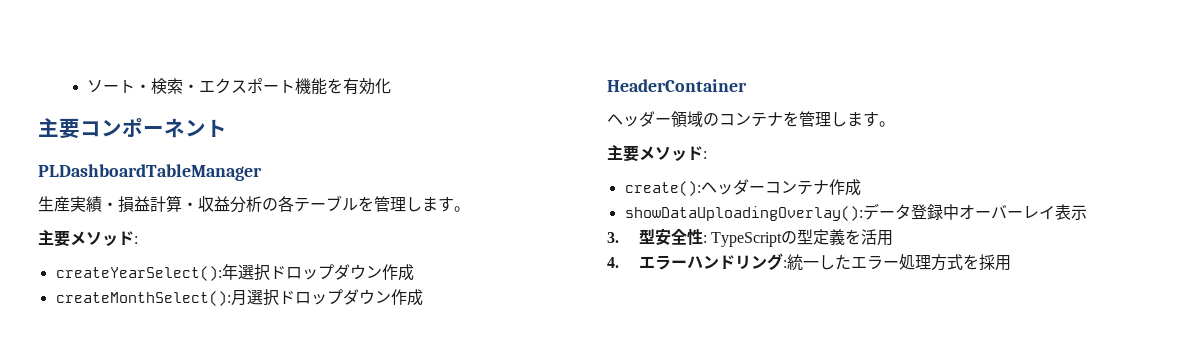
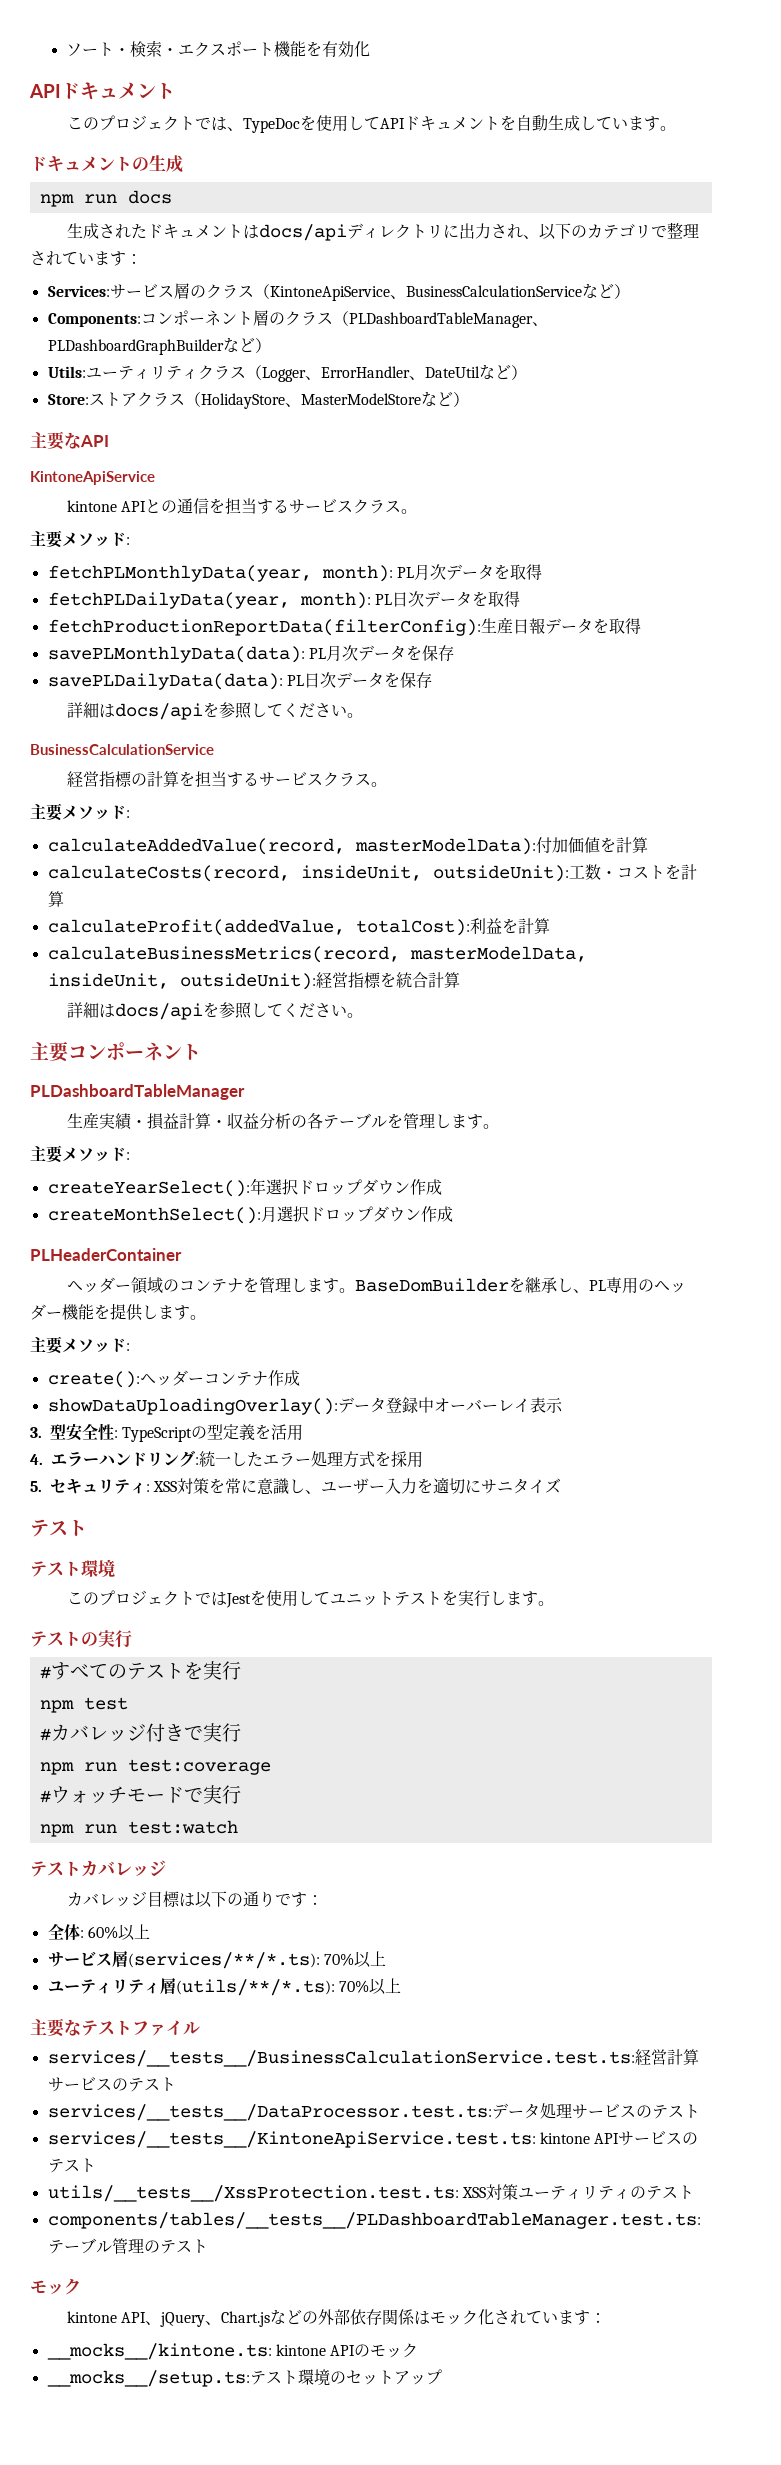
(392, 86) none -> [29,82,175,100] [66,115,676,133] [30,155,183,173] [39,190,172,207] [66,222,699,241] [30,251,142,266] [47,283,630,301] [47,310,548,328] [47,337,271,355] [47,364,527,382] [47,391,469,409] [30,431,109,450] [30,471,155,485] [66,498,417,514] [30,530,130,548] [47,564,542,582] [47,591,520,609] [47,617,641,636] [47,645,454,663] [47,672,432,690] [66,702,363,720] [30,744,214,755] [66,771,387,787] [30,803,130,821] [47,837,648,855] [47,864,697,882] [47,891,64,907] [47,918,550,936] [47,946,587,963] [47,972,460,990] [66,1002,363,1020] // APIドキュメント // このプロジェクトでは、TypeDocを使用してAPIドキュメントを自動生成しています。 // ドキュメントの生成 // npm run docs // 生成されたドキュメントはdocs/apiディレクトリに出力され、以下のカテゴリで整理されています： // Services:サービス層のクラス（KintoneApiService、BusinessCalculationServiceなど） // Components:コンポーネント層のクラス（PLDashboardTableManager、PLDashboardGraphBuilderなど） // Utils:ユーティリティクラス（Logger、ErrorHandler、DateUtilなど） // Store:ストアクラス（HolidayStore、MasterModelStoreなど） // 主要なAPI // KintoneApiService // kintone APIとの通信を担当するサービスクラス。 // 主要メソッド: // fetchPLMonthlyData(year, month): PL月次データを取得 // fetchPLDailyData(year, month): PL日次データを取得 // fetchProductionReportData(filterConfig):生産日報データを取得 // savePLMonthlyData(data): PL月次データを保存 // savePLDailyData(data): PL日次データを保存 // 詳細はdocs/apiを参照してください。 // BusinessCalculationService // 経営指標の計算を担当するサービスクラス。 // 主要メソッド: // calculateAddedValue(record, masterModelData):付加価値を計算 // calculateCosts(record, insideUnit, outsideUnit):工数・コストを計算 // calculateProfit(addedValue, totalCost):利益を計算 // calculateBusinessMetrics(record, masterModelData, insideUnit, outsideUnit):経営指標を統合計算 // 詳細はdocs/apiを参照してください。
[607,79,747,92] HeaderContainer -> [30,1248,182,1261] PLHeaderContainer
(895, 124) none -> [354,1277,686,1294] [30,1303,206,1321] BaseDomBuilderを継承し、PL専用のヘッダー機能を提供します。
(1011, 263) none -> [30,1477,562,1495] [30,1519,87,1537] [30,1559,115,1578] [66,1590,554,1608] [30,1630,132,1648] [39,1661,241,1680] [39,1697,128,1713] [39,1723,241,1742] [39,1759,271,1775] [39,1785,241,1804] [39,1820,238,1837] [30,1860,166,1877] [66,1891,323,1908] [47,1924,150,1941] [47,1951,386,1969] [47,1978,401,1996] [30,2018,200,2037] [47,2049,699,2067] [47,2077,176,2092] [47,2103,700,2121] [47,2131,699,2148] [47,2158,96,2173] [47,2184,694,2202] [47,2212,701,2229] [47,2238,208,2254] [30,2278,81,2295] [66,2309,606,2327] [46,2343,419,2360] [46,2369,442,2387] // 5.セキュリティ: XSS対策を常に意識し、ユーザー入力を適切にサニタイズ // テスト // テスト環境 // このプロジェクトではJestを使用してユニットテストを実行します。 // テストの実行 // #すべてのテストを実行 // npm test // #カバレッジ付きで実行 // npm run test:coverage // #ウォッチモードで実行 // npm run test:watch // テストカバレッジ // カバレッジ目標は以下の通りです： // 全体: 60%以上 // サービス層(services/**/*.ts): 70%以上 // ユーティリティ層(utils/**/*.ts): 70%以上 // 主要なテストファイル // services/__tests__/BusinessCalculationService.test.ts:経営計算サービスのテスト // services/__tests__/DataProcessor.test.ts:データ処理サービスのテスト // services/__tests__/KintoneApiService.test.ts: kintone APIサービスのテスト // utils/__tests__/XssProtection.test.ts: XSS対策ユーティリティのテスト // components/tables/__tests__/PLDashboardTableManager.test.ts:テーブル管理のテスト // モック // kintone API、jQuery、Chart.jsなどの外部依存関係はモック化されています： // __mocks__/kintone.ts: kintone APIのモック // __mocks__/setup.ts:テスト環境のセットアップ

